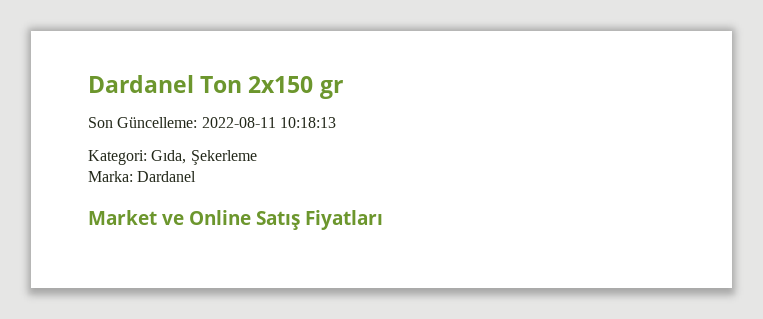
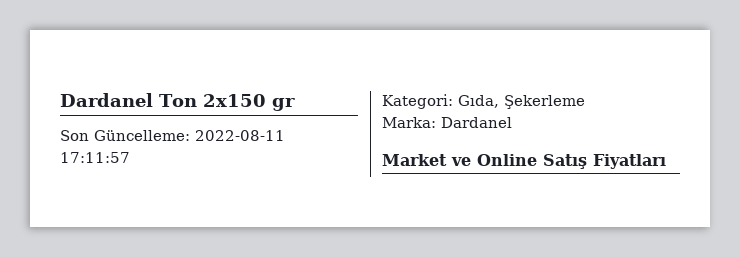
[279,117,336,128] 10:18:13 -> [60,152,130,163] 17:11:57

